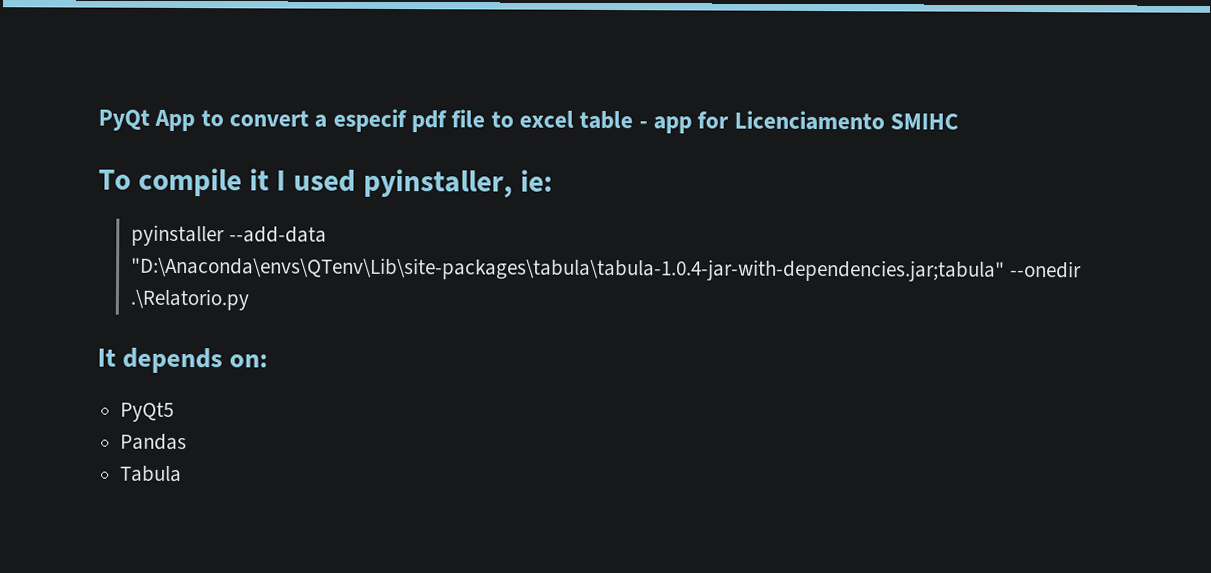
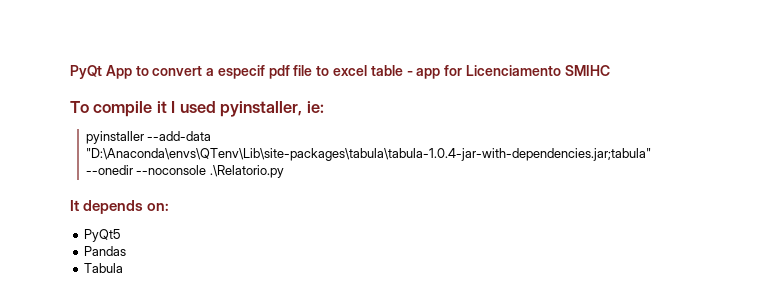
(1082, 269) none -> [136,165,207,175] --noconsole

